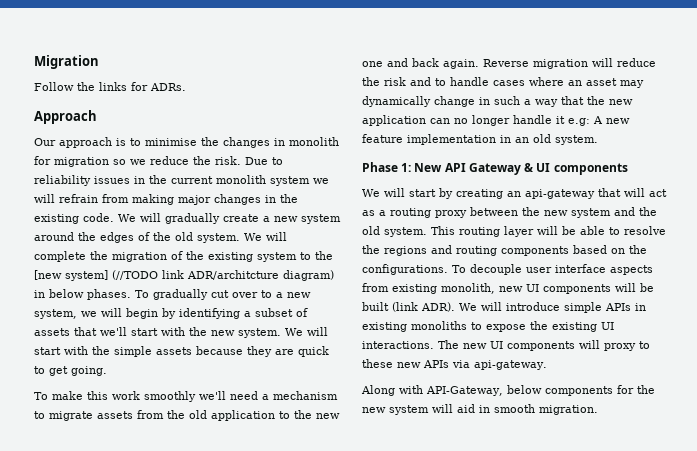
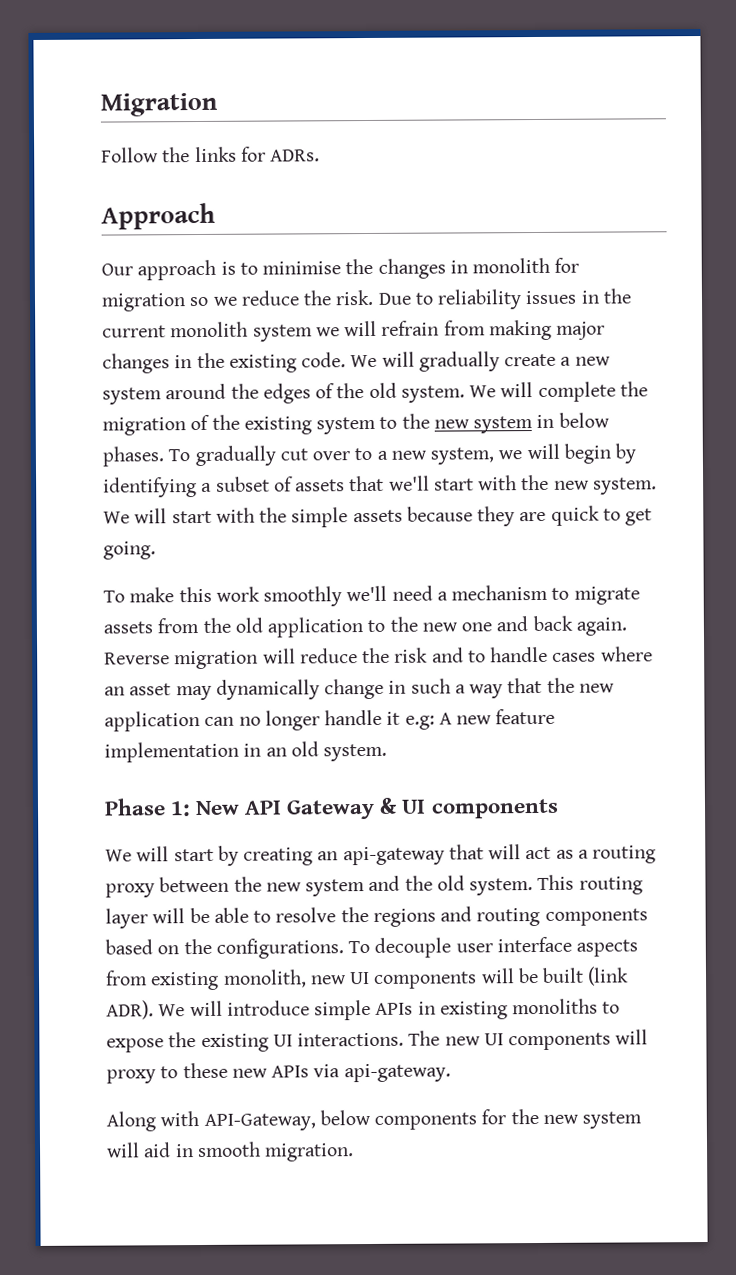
[34,270,334,281] [new system] (//TODO link ADR/architcture diagram) -> [433,416,534,434] new system

